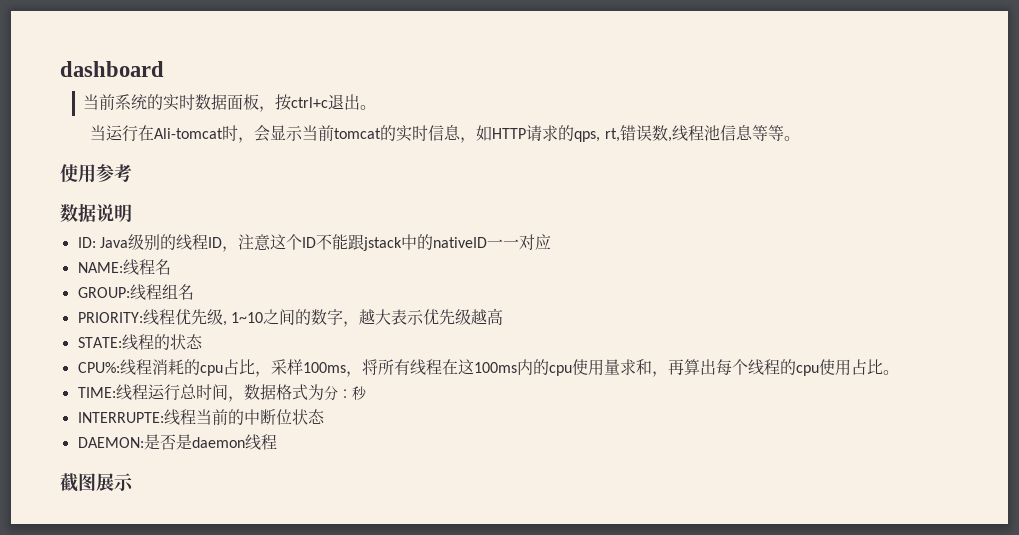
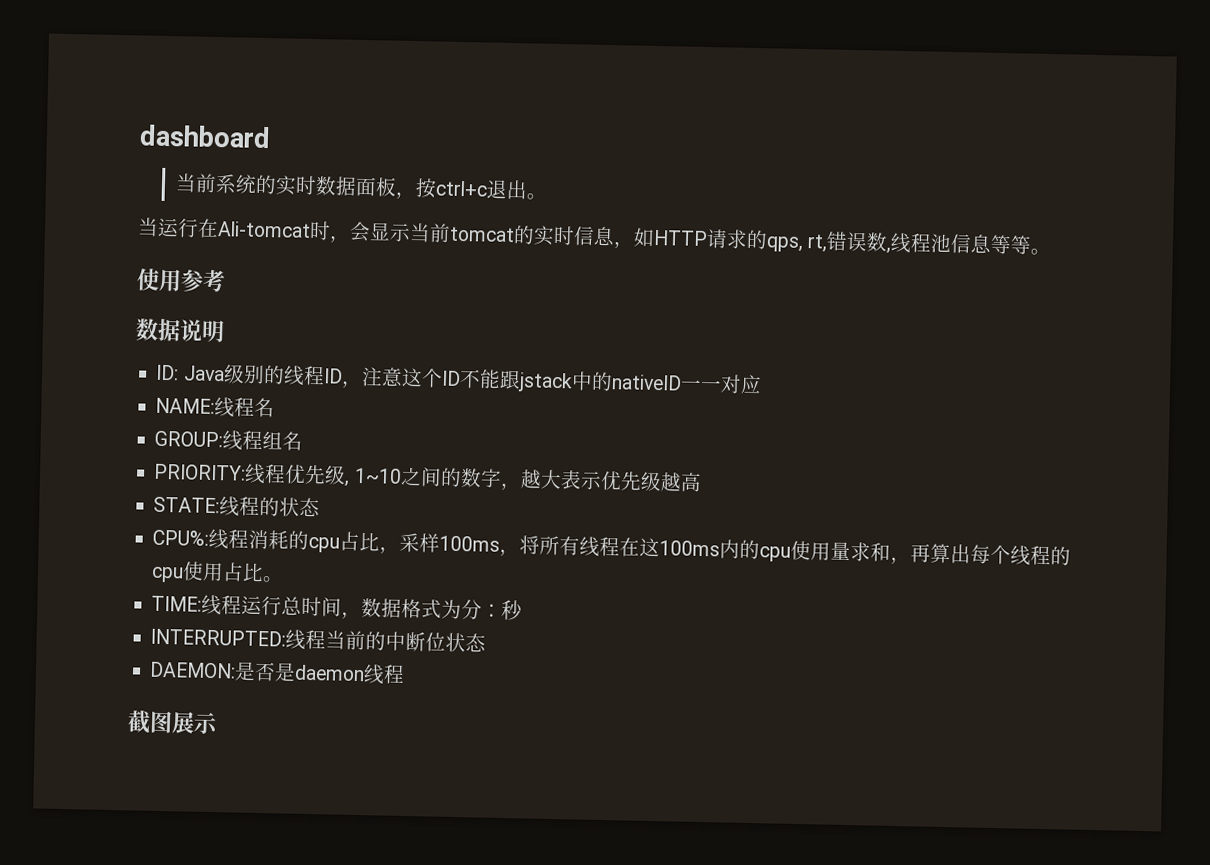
[77,412,164,423] INTERRUPTE: -> [150,628,287,647] INTERRUPTED:

